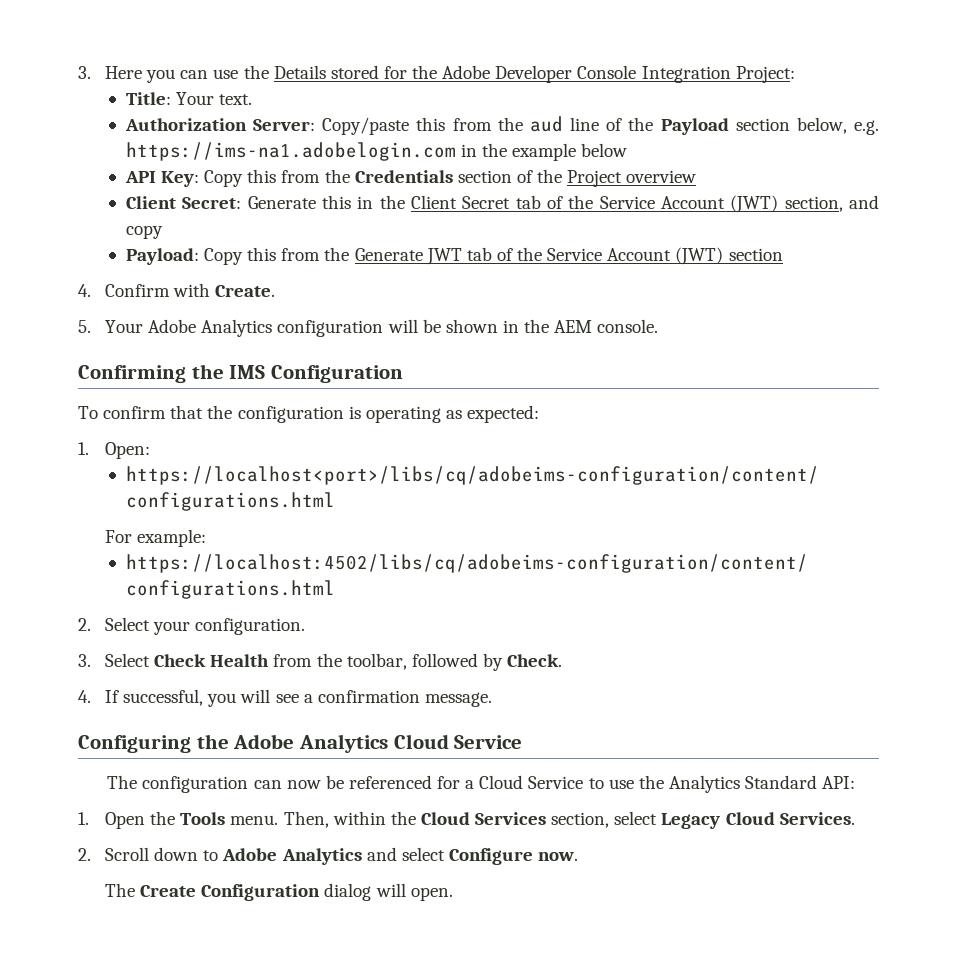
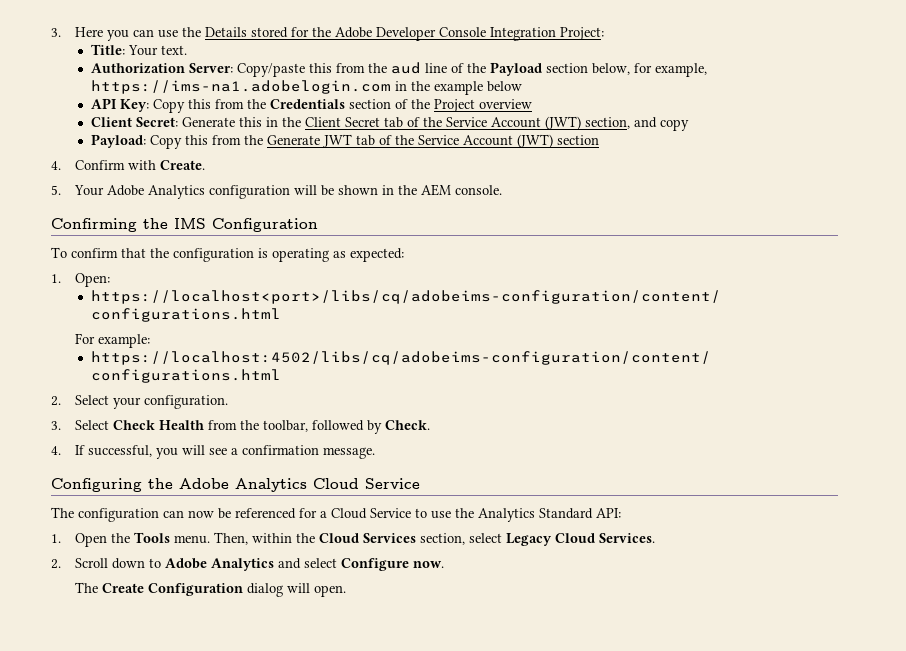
[853,120,879,135] e.g. -> [633,63,707,77] for example,

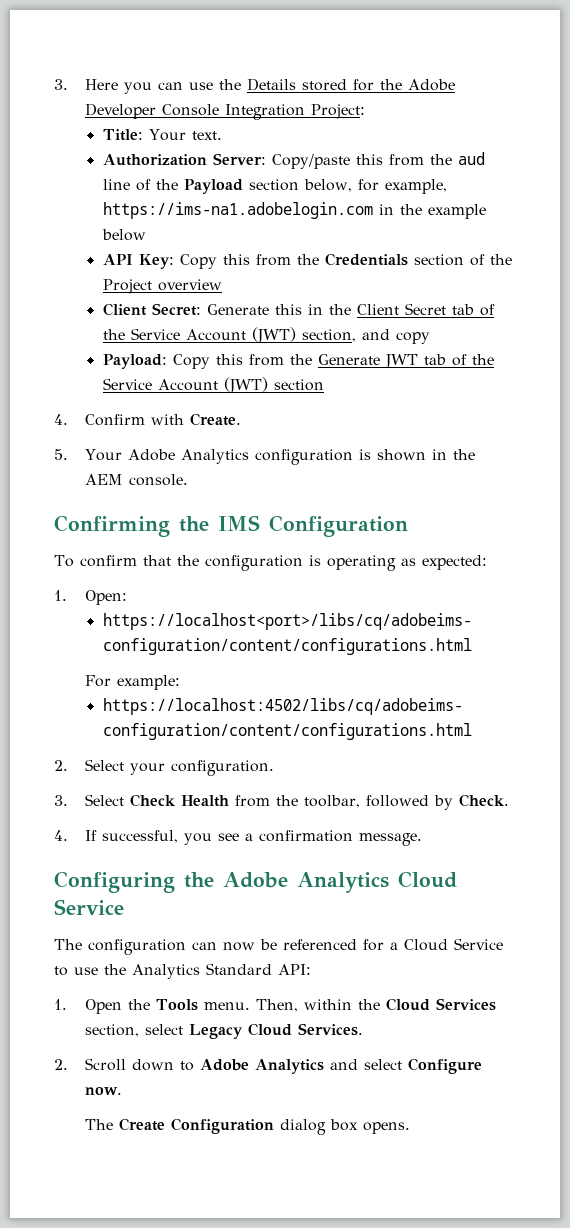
[293,185,334,196] will be -> [358,449,371,460] is
[181,445,205,455] will -> (212, 839) none
[286,583,346,597] will open. -> [329,1119,410,1134] box opens.

